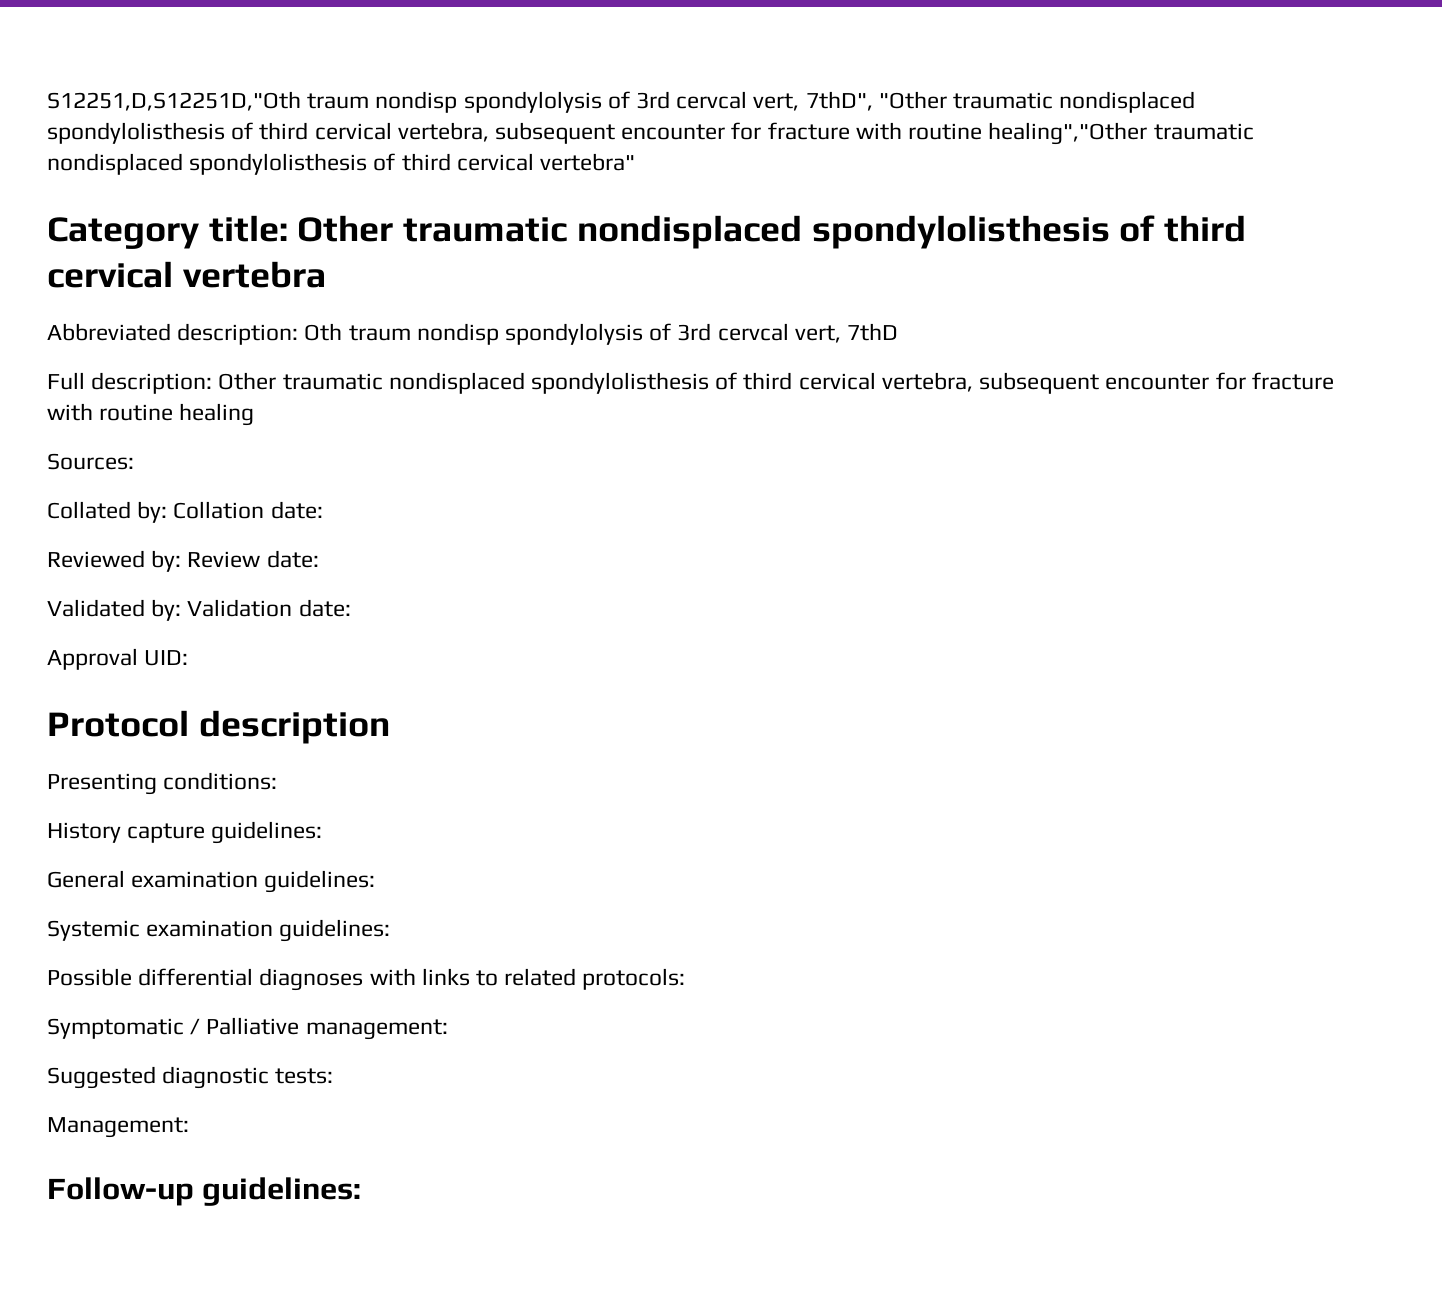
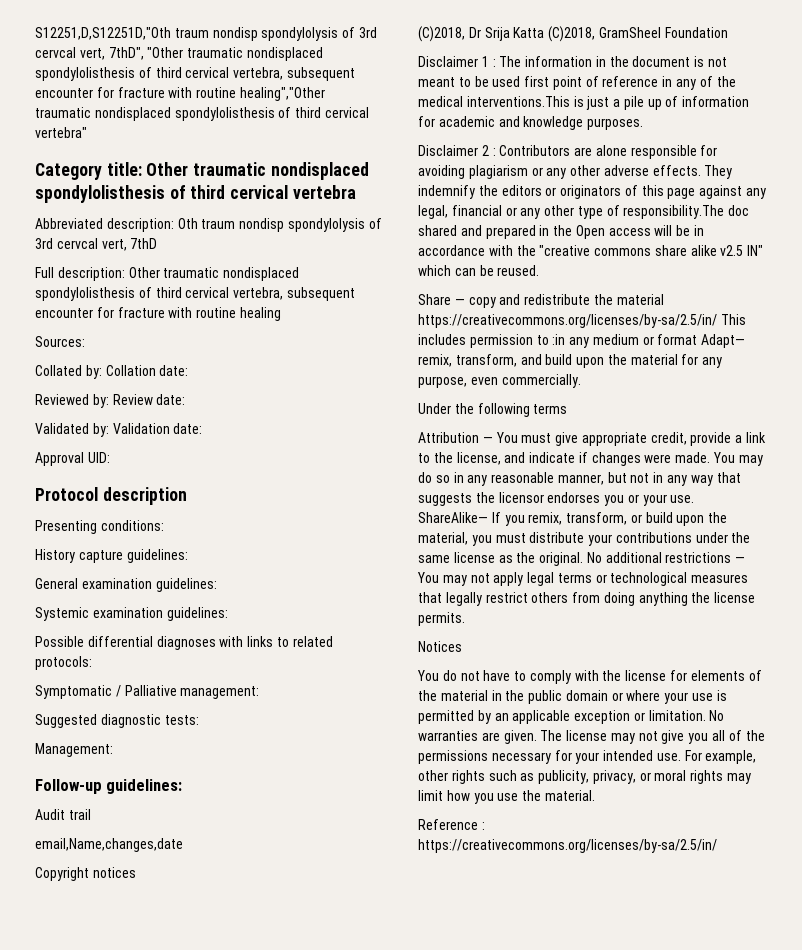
(362, 1191) none -> [35,809,91,820] [35,838,183,852] [35,867,136,881] [418,26,728,42] [418,56,728,67] [418,76,736,90] [418,96,750,110] [418,116,644,130] [418,145,718,159] [418,165,733,179] [418,185,767,199] [418,205,750,219] [418,225,705,239] [418,245,764,256] [418,265,540,276] [418,294,664,308] [418,314,746,328] [418,334,746,348] [418,354,723,368] [418,374,581,388] [418,403,568,417] [418,432,767,446] [418,452,763,466] [418,472,741,486] [418,492,695,506] [418,512,728,526] [418,532,751,546] [418,552,746,566] [417,572,749,586] [418,592,756,606] [418,612,465,626] [418,641,462,652] [417,670,762,684] [418,690,727,704] [418,710,725,724] [418,730,765,744] [418,750,757,764] [418,770,752,784] [418,790,595,804] [418,819,485,830] [418,839,717,853] // Audit trail // email,Name,changes,date // Copyright notices // (C)2018, Dr Srija Katta (C)2018, GramSheel Foundation // Disclaimer 1 : The information in the document is not meant to be used first point of reference in any of the medical interventions.This is just a pile up of information for academic and knowledge purposes. // Disclaimer 2 : Contributors are alone responsible for avoiding plagiarism or any other adverse effects. They indemnify the editors or originators of this page against any legal, financial or any other type of responsibility.The doc shared and prepared in the Open access will be in accordance with the "creative commons share alike v2.5 IN" which can be reused. // Share — copy and redistribute the material https://creativecommons.org/licenses/by-sa/2.5/in/ This includes permission to :in any medium or format Adapt— remix, transform, and build upon the material for any purpose, even commercially. // Under the following terms // Attribution — You must give appropriate credit, provide a link to the license, and indicate if changes were made. You may do so in any reasonable manner, but not in any way that suggests the licensor endorses you or your use. ShareAlike— If you remix, transform, or build upon the material, you must distribute your contributions under the same license as the original. No additional restrictions — You may not apply legal terms or technological measures that legally restrict others from doing anything the license permits. // Notices // You do not have to comply with the license for elements of the material in the public domain or where your use is permitted by an applicable exception or limitation. No warranties are given. The license may not give you all of the permissions necessary for your intended use. For example, other rights such as publicity, privacy, or moral rights may limit how you use the material. // Reference : https://creativecommons.org/licenses/by-sa/2.5/in/

